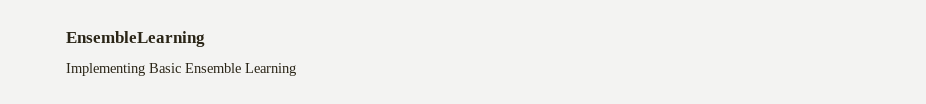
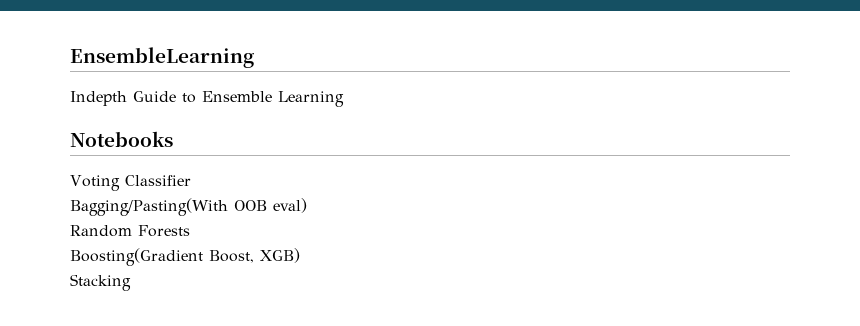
[66,63,181,76] Implementing Basic -> [70,91,196,106] Indepth Guide to
(296, 69) none -> [70,131,173,147] [70,175,191,191] [70,198,307,216] [70,225,190,237] [70,248,300,266] [70,274,131,291] // Notebooks // Voting Classifier // Bagging/Pasting(With OOB eval) // Random Forests // Boosting(Gradient Boost, XGB) // Stacking

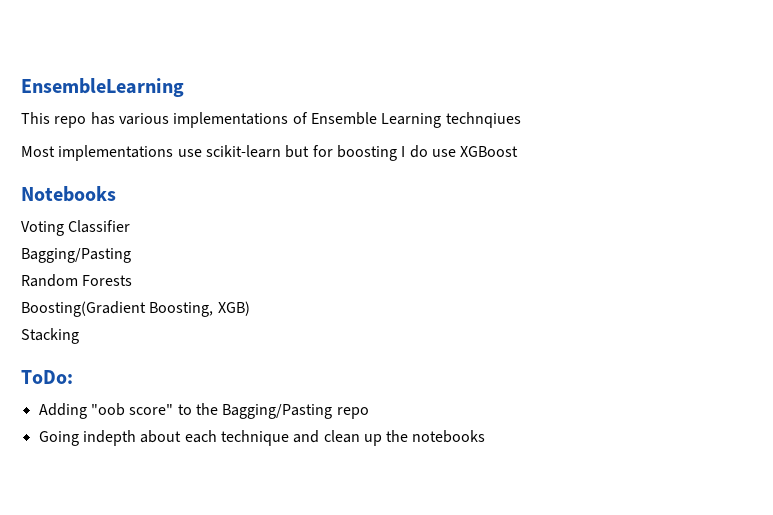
[70,91,344,107] Indepth Guide to Ensemble Learning -> [21,112,521,128] [21,145,519,161] This repo has various implementations of Ensemble Learning technqiues // Most implementations use scikit-learn but for boosting I do use XGBoost
[70,198,307,216] Bagging/Pasting(With OOB eval) -> [21,248,131,263] Bagging/Pasting
[209,250,254,263] Boost, -> [149,302,214,317] Boosting,
(131, 282) none -> [21,370,73,384] [38,403,369,419] [38,430,486,446] // ToDo: // Adding "oob score" to the Bagging/Pasting repo // Going indepth about each technique and clean up the notebooks

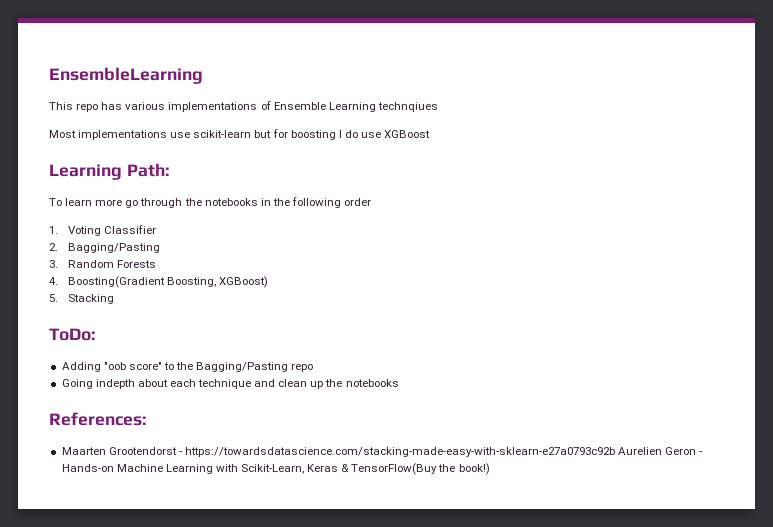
[21,186,116,202] Notebooks // -> [49,163,169,180] [49,197,372,208] [49,226,58,234] Learning Path: // To learn more go through the notebooks in the following order // 1.
(131, 226) none -> [49,243,58,251] 2.
(131, 255) none -> [49,260,58,268] 3.
(133, 280) none -> [49,277,58,285] 4.
[217,301,250,316] XGB) // -> [219,276,269,288] [49,294,58,302] XGBoost) // 5.
(486, 436) none -> [49,412,146,426] [61,447,703,457] [61,463,490,475] // References: // Maarten Grootendorst - https://towardsdatascience.com/stacking-made-easy-with-sklearn-e27a0793c92b Aurelien Geron - Hands-on Machine Learning with Scikit-Learn, Keras & TensorFlow(Buy the book!)

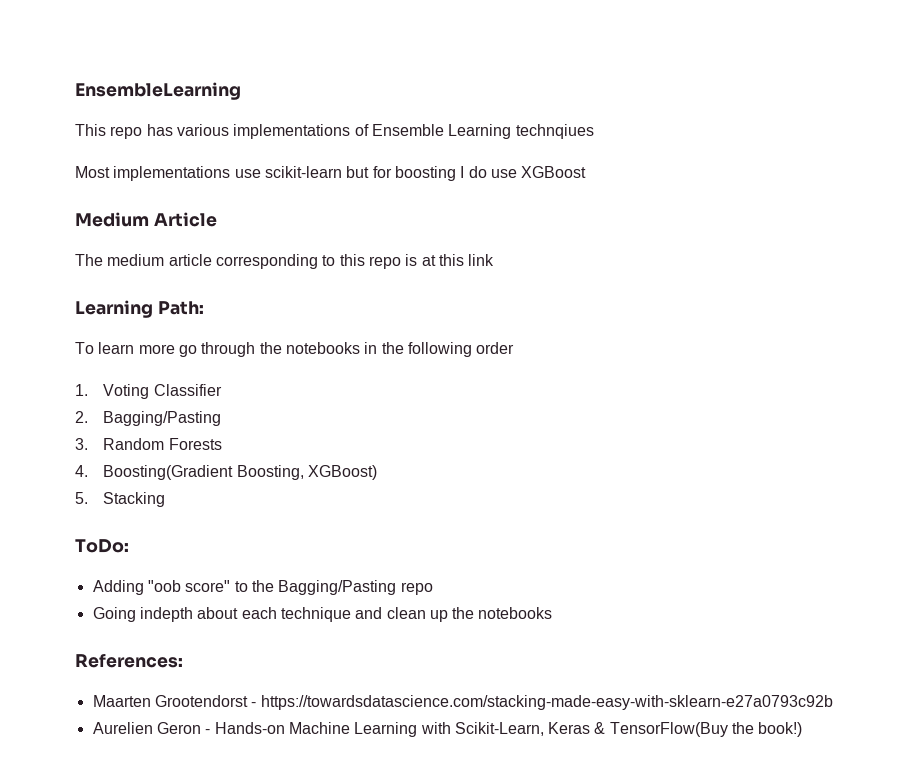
(431, 134) none -> [75,212,217,227] [75,254,495,269] // Medium Article // The medium article corresponding to this repo is at this link
(615, 452) none -> (833, 702) //

